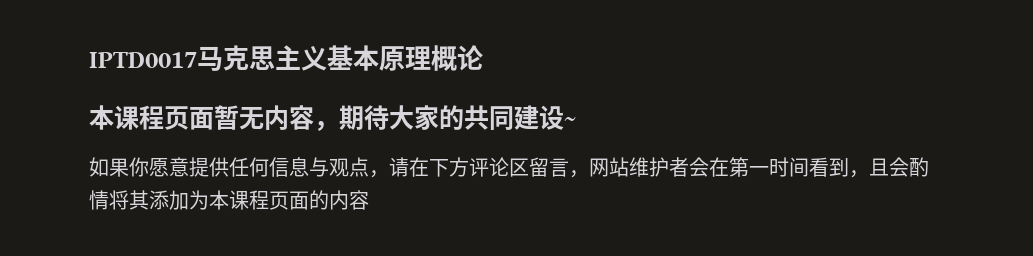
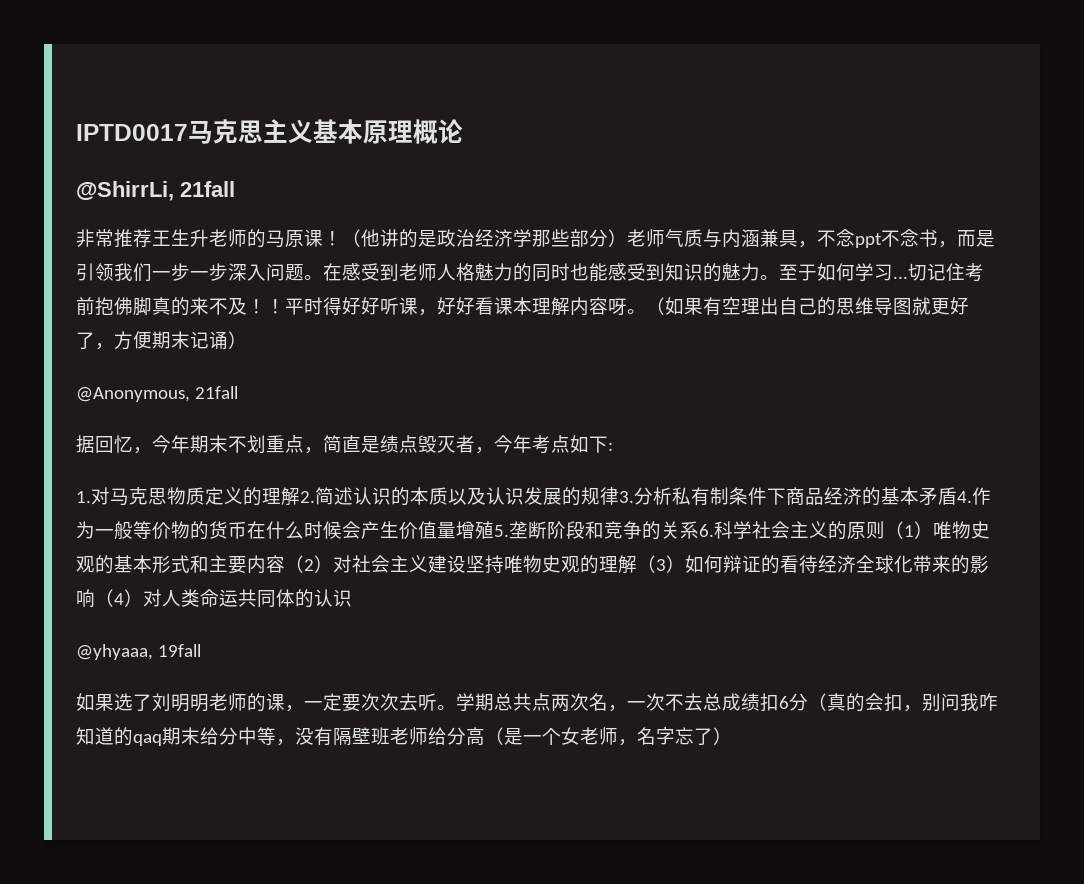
[89,105,576,131] [89,157,929,178] [89,190,369,210] 本课程页面暂无内容，期待大家的共同建设~ // 如果你愿意提供任何信息与观点，请在下方评论区留言，网站维护者会在第一时间看到，且会酌情将其添加为本课程页面的内容 -> [76,181,235,201] [76,229,995,248] [76,263,984,282] [76,297,969,316] [76,331,247,350] [76,386,238,402] [76,435,613,454] [76,487,991,506] [76,520,990,540] [76,555,989,574] [76,589,352,608] [76,644,201,660] [76,693,998,712] [76,727,732,746] @ShirrLi, 21fall // 非常推荐王生升老师的马原课！（他讲的是政治经济学那些部分）老师气质与内涵兼具，不念ppt不念书，而是引领我们一步一步深入问题。在感受到老师人格魅力的同时也能感受到知识的魅力。至于如何学习...切记住考前抱佛脚真的来不及！！平时得好好听课，好好看课本理解内容呀。（如果有空理出自己的思维导图就更好了，方便期末记诵） // @Anonymous, 21fall // 据回忆，今年期末不划重点，简直是绩点毁灭者，今年考点如下: // 1.对马克思物质定义的理解2.简述认识的本质以及认识发展的规律3.分析私有制条件下商品经济的基本矛盾4.作为一般等价物的货币在什么时候会产生价值量增殖5.垄断阶段和竞争的关系6.科学社会主义的原则（1）唯物史观的基本形式和主要内容（2）对社会主义建设坚持唯物史观的理解（3）如何辩证的看待经济全球化带来的影响（4）对人类命运共同体的认识 // @yhyaaa, 19fall // 如果选了刘明明老师的课，一定要次次去听。学期总共点两次名，一次不去总成绩扣6分（真的会扣，别问我咋知道的qaq期末给分中等，没有隔壁班老师给分高（是一个女老师，名字忘了）

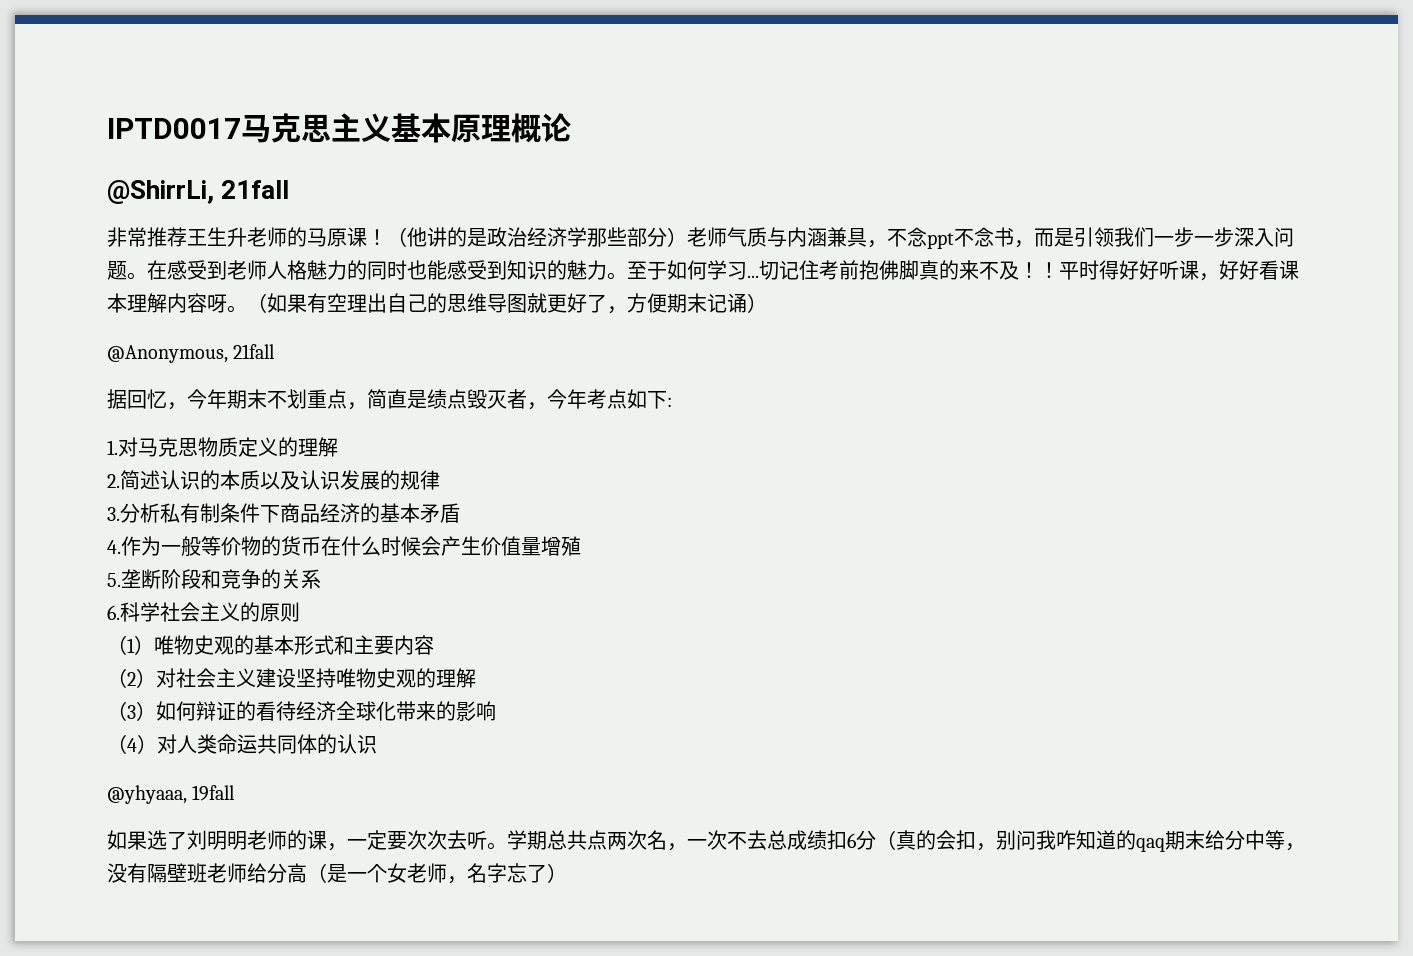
(300, 496) none -> (338, 447) //
(619, 496) none -> (440, 480) //
(957, 496) none -> (460, 513) //
(494, 529) none -> (581, 546) //
(699, 530) none -> (321, 579) //
(885, 530) none -> (300, 612) //
(285, 564) none -> (434, 645) //
(637, 564) none -> (476, 678) //
(95, 598) none -> (496, 711) //

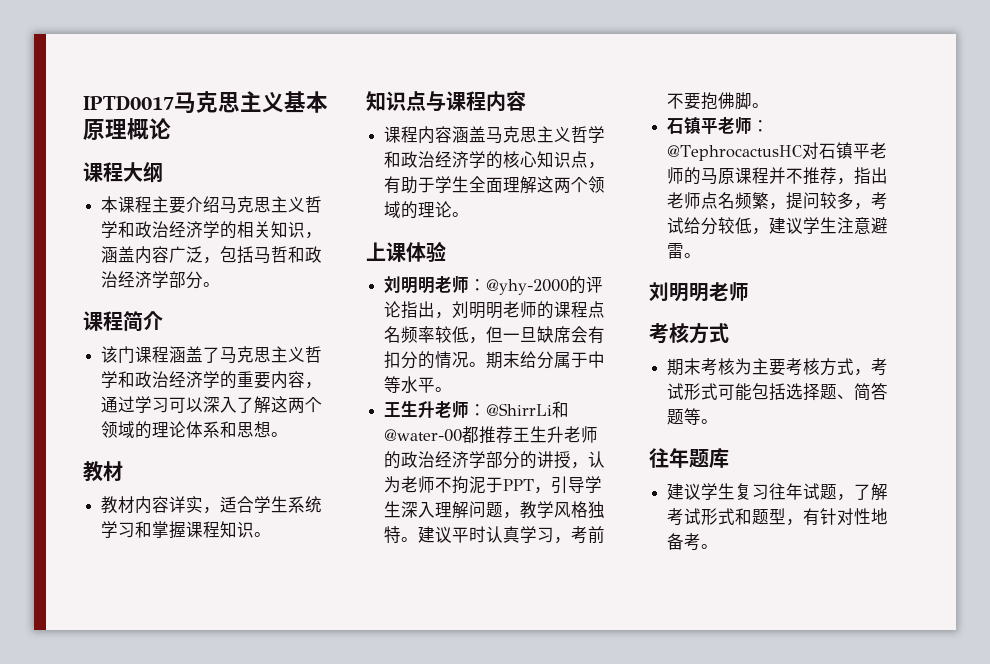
[107,180,290,204] [107,227,1294,249] [107,260,1299,281] [107,293,767,314] [107,344,276,363] [107,389,672,410] [107,437,338,457] [107,470,440,490] [107,503,460,523] [107,536,581,556] [107,569,321,589] [107,602,300,622] [107,635,434,655] [107,668,476,688] [107,701,496,721] [107,734,377,754] [107,785,236,804] [107,830,1305,852] [107,863,567,884] @ShirrLi, 21fall // 非常推荐王生升老师的马原课！（他讲的是政治经济学那些部分）老师气质与内涵兼具，不念ppt不念书，而是引领我们一步一步深入问题。在感受到老师人格魅力的同时也能感受到知识的魅力。至于如何学习...切记住考前抱佛脚真的来不及！！平时得好好听课，好好看课本理解内容呀。（如果有空理出自己的思维导图就更好了，方便期末记诵） // @Anonymous, 21fall // 据回忆，今年期末不划重点，简直是绩点毁灭者，今年考点如下: // 1.对马克思物质定义的理解 // 2.简述认识的本质以及认识发展的规律 // 3.分析私有制条件下商品经济的基本矛盾 // 4.作为一般等价物的货币在什么时候会产生价值量增殖 // 5.垄断阶段和竞争的关系 // 6.科学社会主义的原则 // （1）唯物史观的基本形式和主要内容 // （2）对社会主义建设坚持唯物史观的理解 // （3）如何辩证的看待经济全球化带来的影响 // （4）对人类命运共同体的认识 // @yhyaaa, 19fall // 如果选了刘明明老师的课，一定要次次去听。学期总共点两次名，一次不去总成绩扣6分（真的会扣，别问我咋知道的qaq期末给分中等，没有隔壁班老师给分高（是一个女老师，名字忘了） -> [83,161,163,183] [101,196,323,214] [101,221,323,239] [101,246,323,264] [101,271,221,289] [83,311,163,332] [101,346,323,364] [101,371,323,389] [101,396,323,414] [101,421,289,439] [83,461,123,482] [101,496,323,514] [101,521,272,539] [366,91,526,112] [384,126,606,144] [384,151,606,169] [384,176,606,194] [384,201,470,219] [366,241,446,262] [384,276,604,295] [384,301,606,319] [384,326,606,344] [384,351,606,369] [384,376,453,393] [384,401,570,418] [384,426,599,444] [384,451,606,469] [384,476,603,494] [384,501,606,519] [384,526,606,544] [667,92,770,110] [667,117,770,134] [667,142,888,161] [667,167,889,185] [667,192,889,210] [667,217,889,235] [667,243,702,259] [649,282,749,302] [649,323,729,344] [667,358,889,376] [667,383,889,401] [667,408,719,425] [649,448,729,468] [667,483,889,501] [667,508,889,526] [667,533,719,551] 课程大纲 // 本课程主要介绍马克思主义哲学和政治经济学的相关知识，涵盖内容广泛，包括马哲和政治经济学部分。 // 课程简介 // 该门课程涵盖了马克思主义哲学和政治经济学的重要内容，通过学习可以深入了解这两个领域的理论体系和思想。 // 教材 // 教材内容详实，适合学生系统学习和掌握课程知识。 // 知识点与课程内容 // 课程内容涵盖马克思主义哲学和政治经济学的核心知识点，有助于学生全面理解这两个领域的理论。 // 上课体验 // 刘明明老师：@yhy-2000的评论指出，刘明明老师的课程点名频率较低，但一旦缺席会有扣分的情况。期末给分属于中等水平。 // 王生升老师：@ShirrLi和@water-00都推荐王生升老师的政治经济学部分的讲授，认为老师不拘泥于PPT，引导学生深入理解问题，教学风格独特。建议平时认真学习，考前不要抱佛脚。 // 石镇平老师：@TephrocactusHC对石镇平老师的马原课程并不推荐，指出老师点名频繁，提问较多，考试给分较低，建议学生注意避雷。 // 刘明明老师 // 考核方式 // 期末考核为主要考核方式，考试形式可能包括选择题、简答题等。 // 往年题库 // 建议学生复习往年试题，了解考试形式和题型，有针对性地备考。

